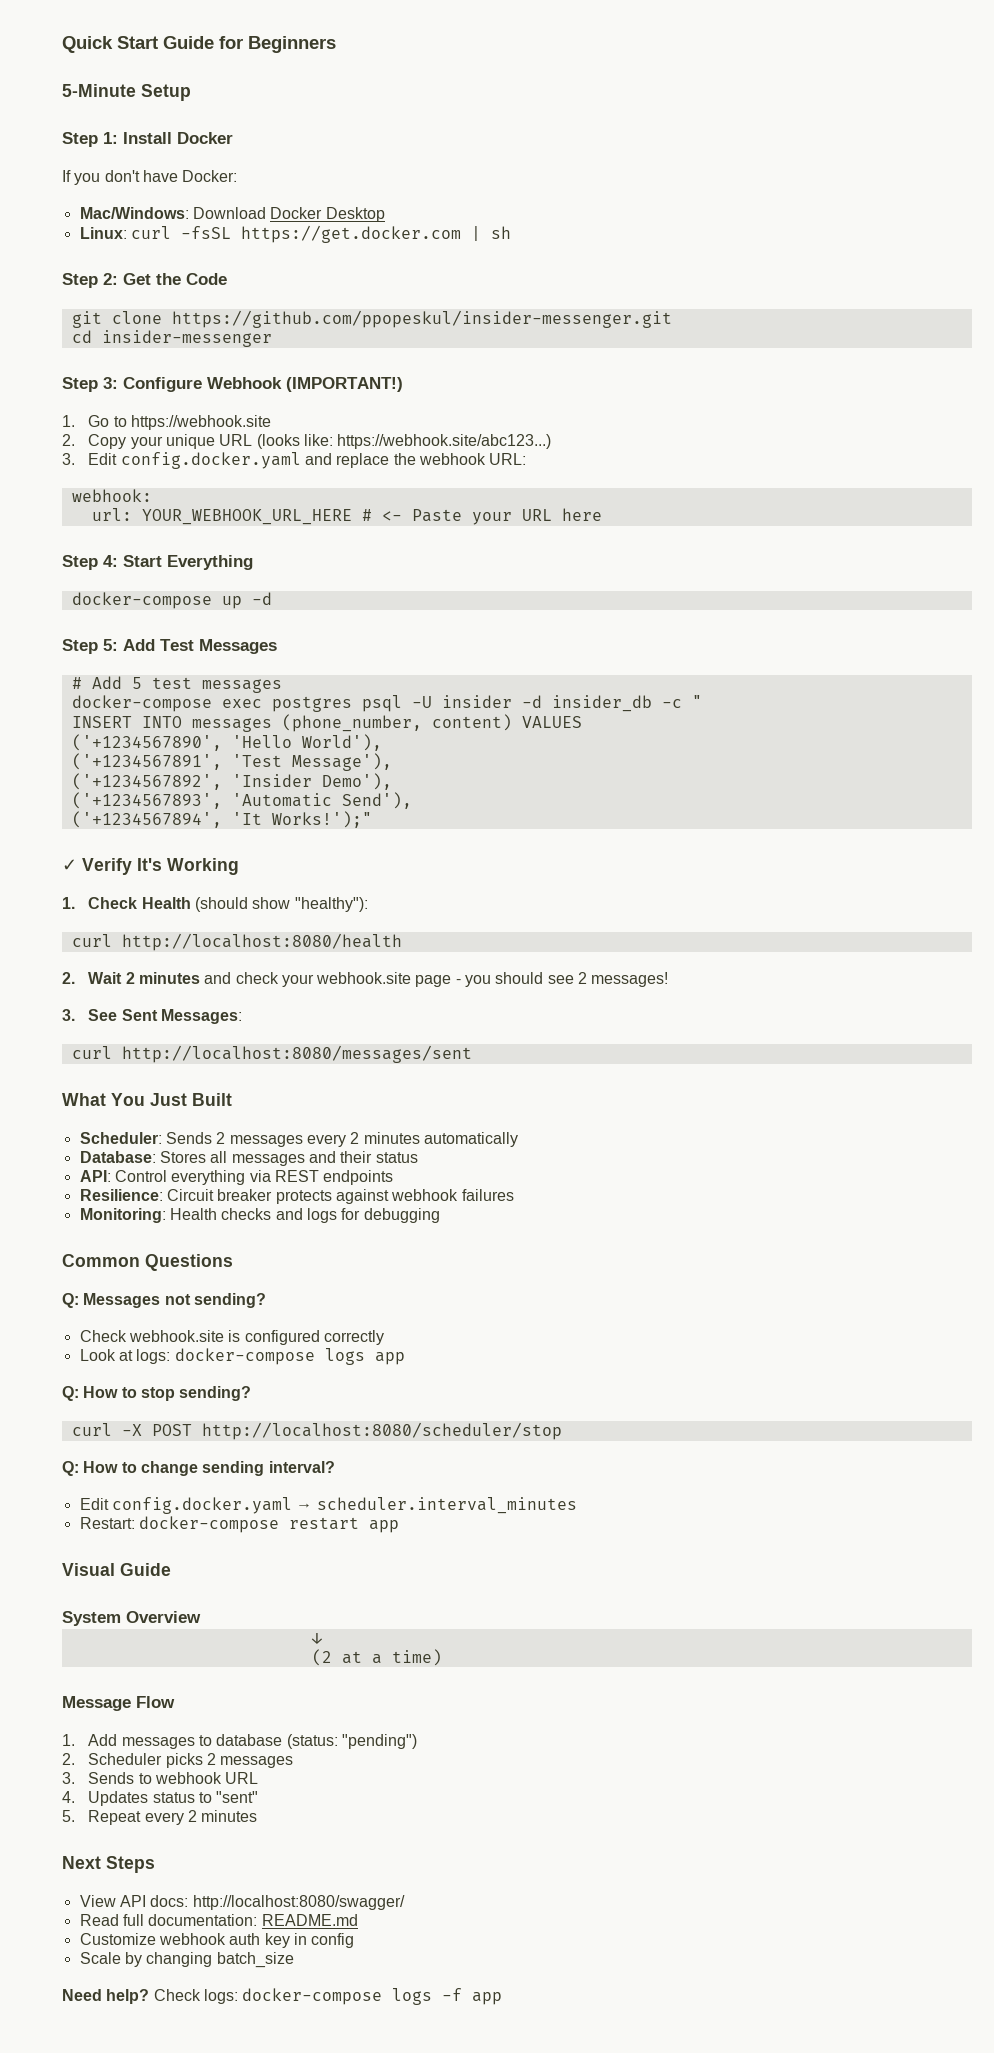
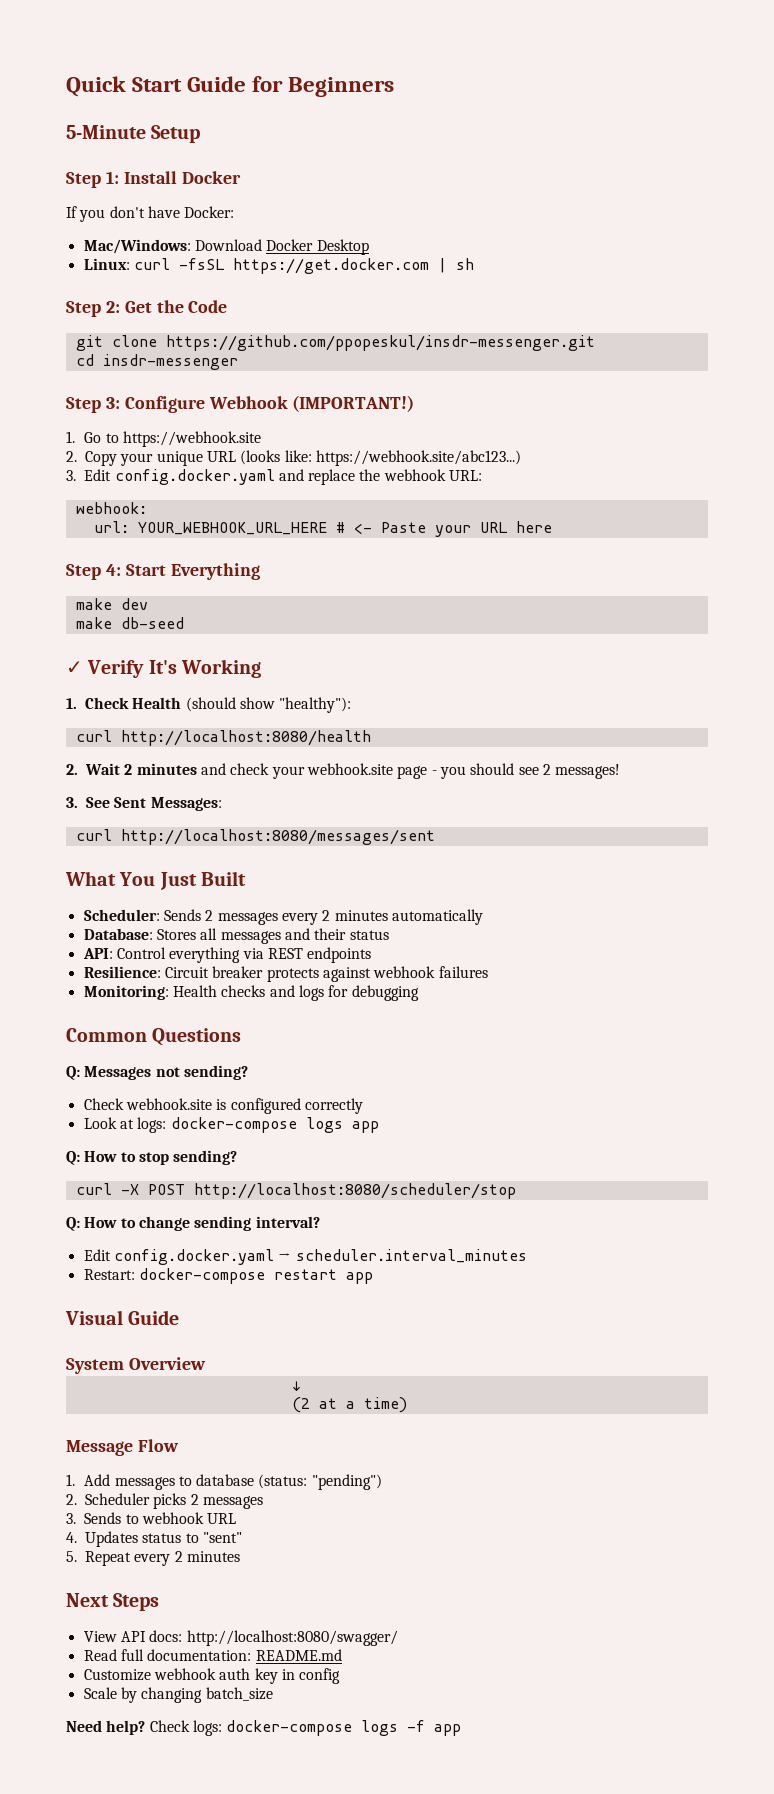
[171,310,672,328] https://github.com/ppopeskul/insider-messenger.git -> [165,335,595,351] https://github.com/ppopeskul/insdr-messenger.git
[101,330,272,347] insider-messenger -> [102,354,238,370] insdr-messenger
[71,592,272,609] [62,639,277,654] [71,676,282,693] [71,695,702,712] [71,714,582,732] [71,734,382,751] [71,753,392,771] [71,773,392,790] [71,792,412,809] [71,811,372,828] docker-compose up -d // Step 5: Add Test Messages // # Add 5 test messages // docker-compose exec postgres psql -U insider -d insider_db -c " // INSERT INTO messages (phone_number, content) VALUES // ('+1234567890', 'Hello World'), // ('+1234567891', 'Test Message'), // ('+1234567892', 'Insider Demo'), // ('+1234567893', 'Automatic Send'), // ('+1234567894', 'It Works!');" -> [75,598,148,610] [75,617,184,629] make dev // make db-seed

